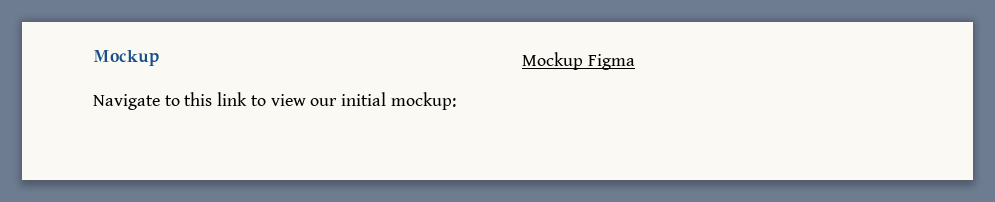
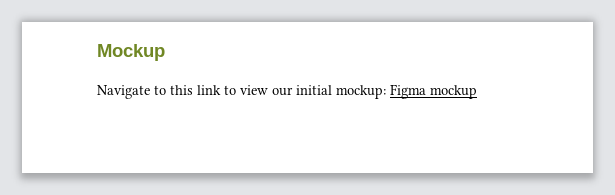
[522,52,635,70] Mockup Figma -> [390,84,477,99] Figma mockup

